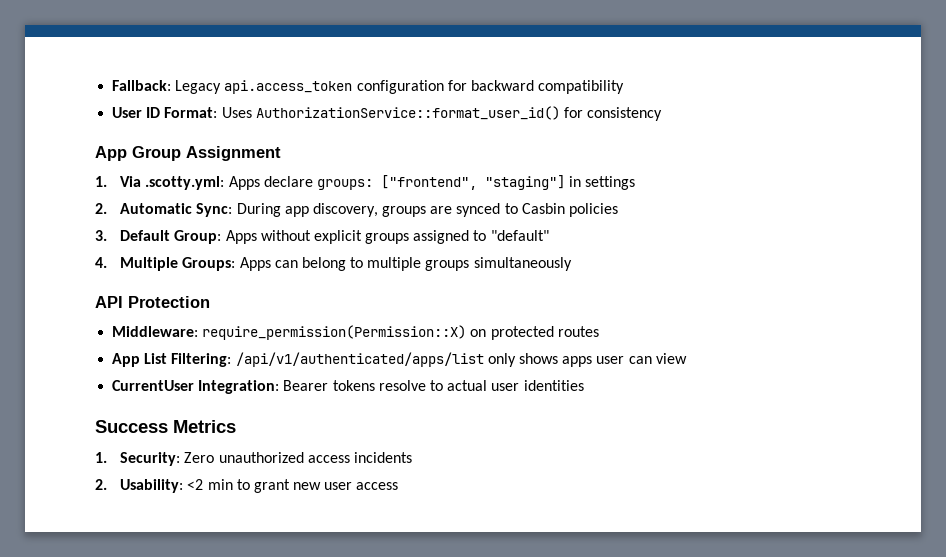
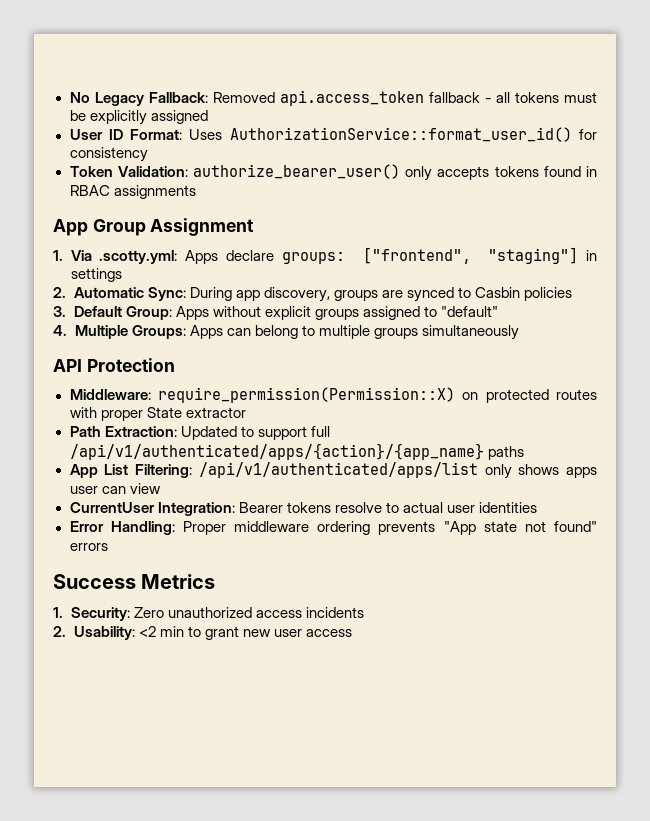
[112,80,625,94] Fallback: Legacy api.access_token configuration for backward compatibility -> [69,90,597,106] [69,110,208,125] No Legacy Fallback: Removed api.access_token fallback - all tokens must be explicitly assigned
(663, 114) none -> [69,164,597,181] [69,185,196,199] // Token Validation: authorize_bearer_user() only accepts tokens found in RBAC assignments
(599, 331) none -> [69,407,246,421] [69,426,330,440] [69,443,524,460] with proper State extractor // Path Extraction: Updated to support full /api/v1/authenticated/apps/{action}/{app_name} paths
(584, 385) none -> [69,521,598,535] [69,543,108,551] // Error Handling: Proper middleware ordering prevents "App state not found" errors

